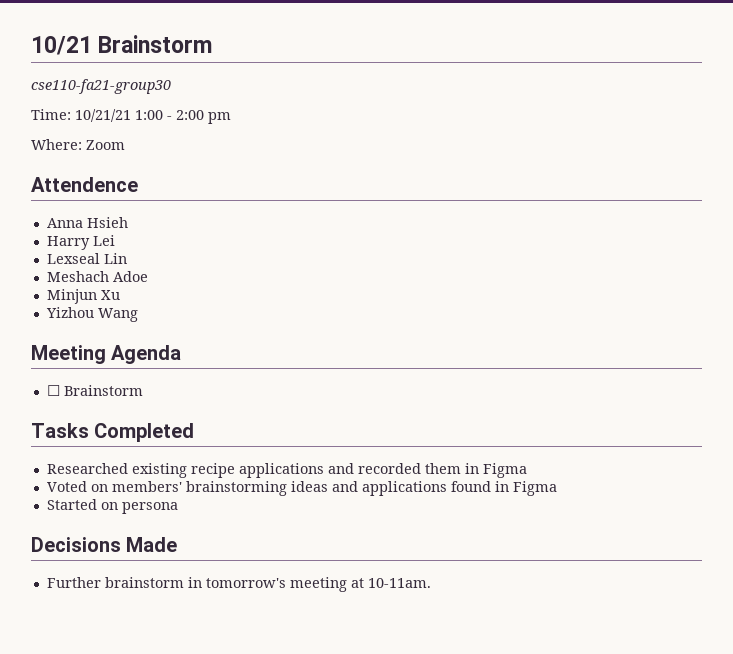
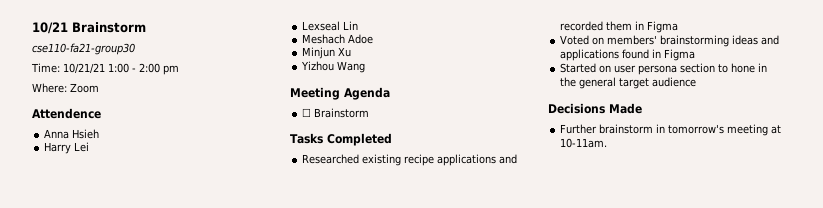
(118, 506) none -> [614,65,637,73] user
(178, 508) none -> [680,63,768,73] [560,77,697,89] section to hone in the general target audience

